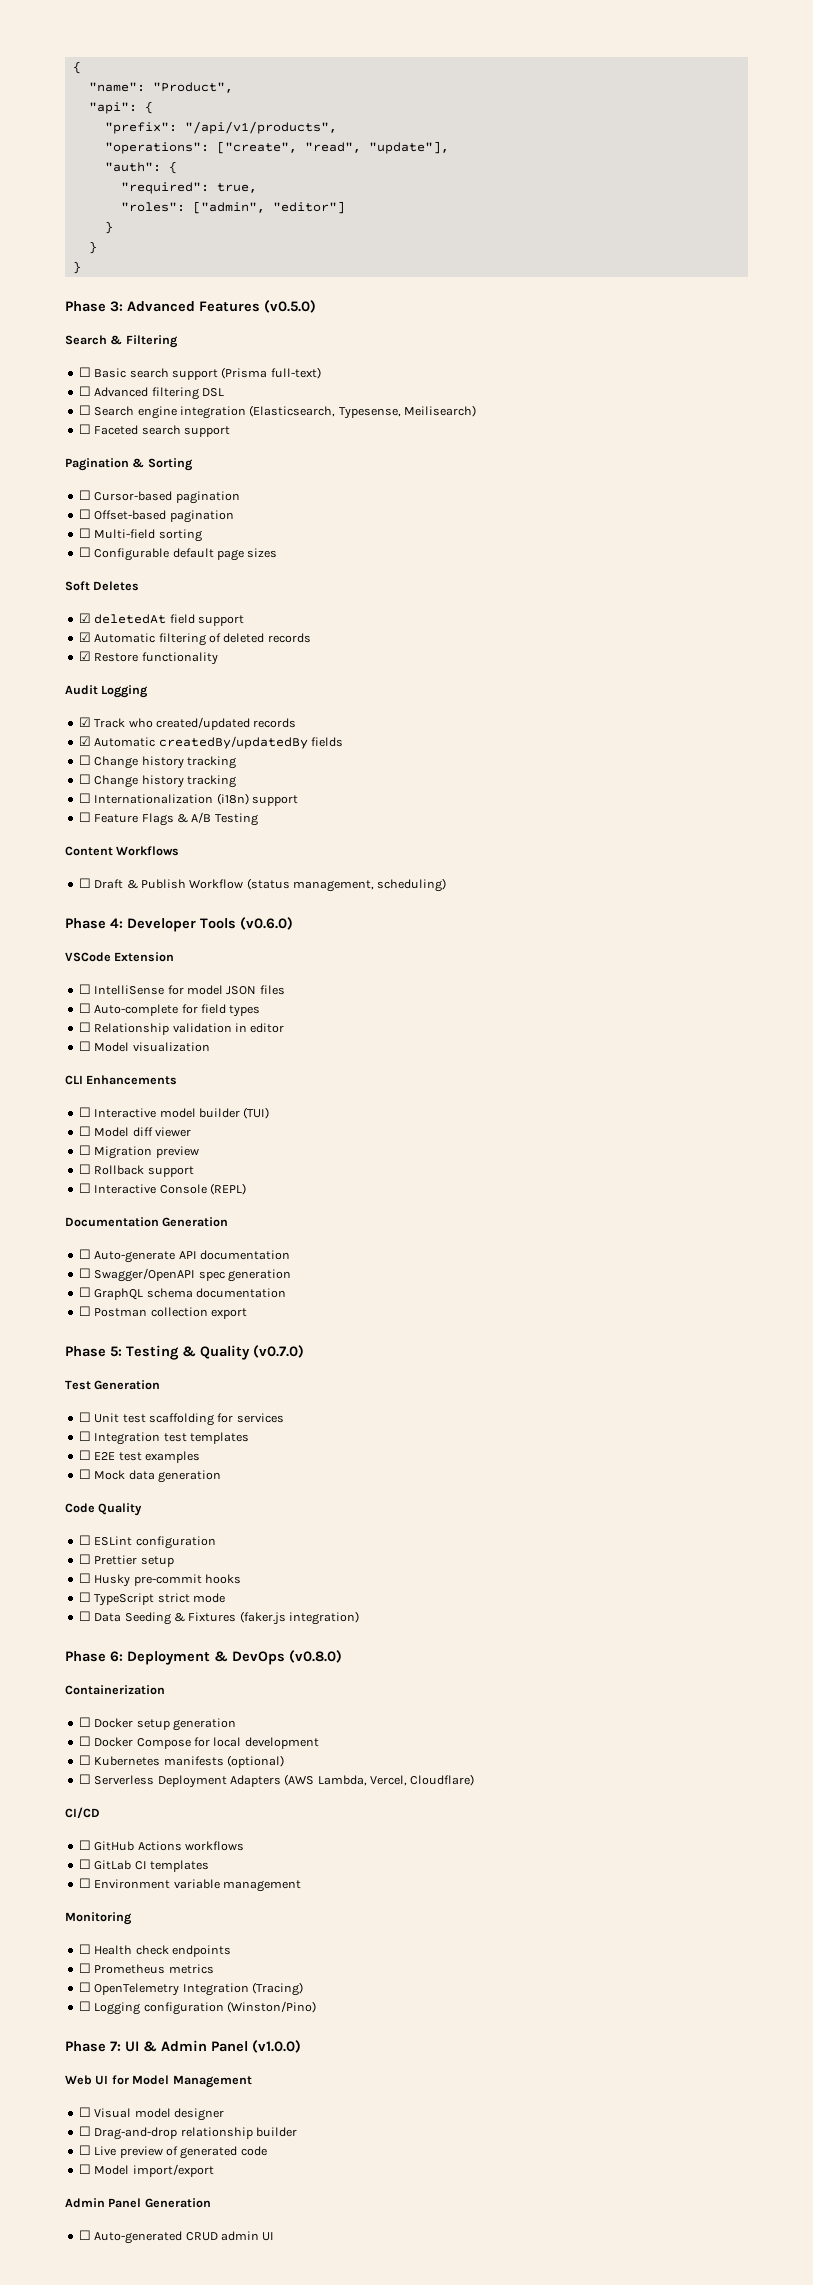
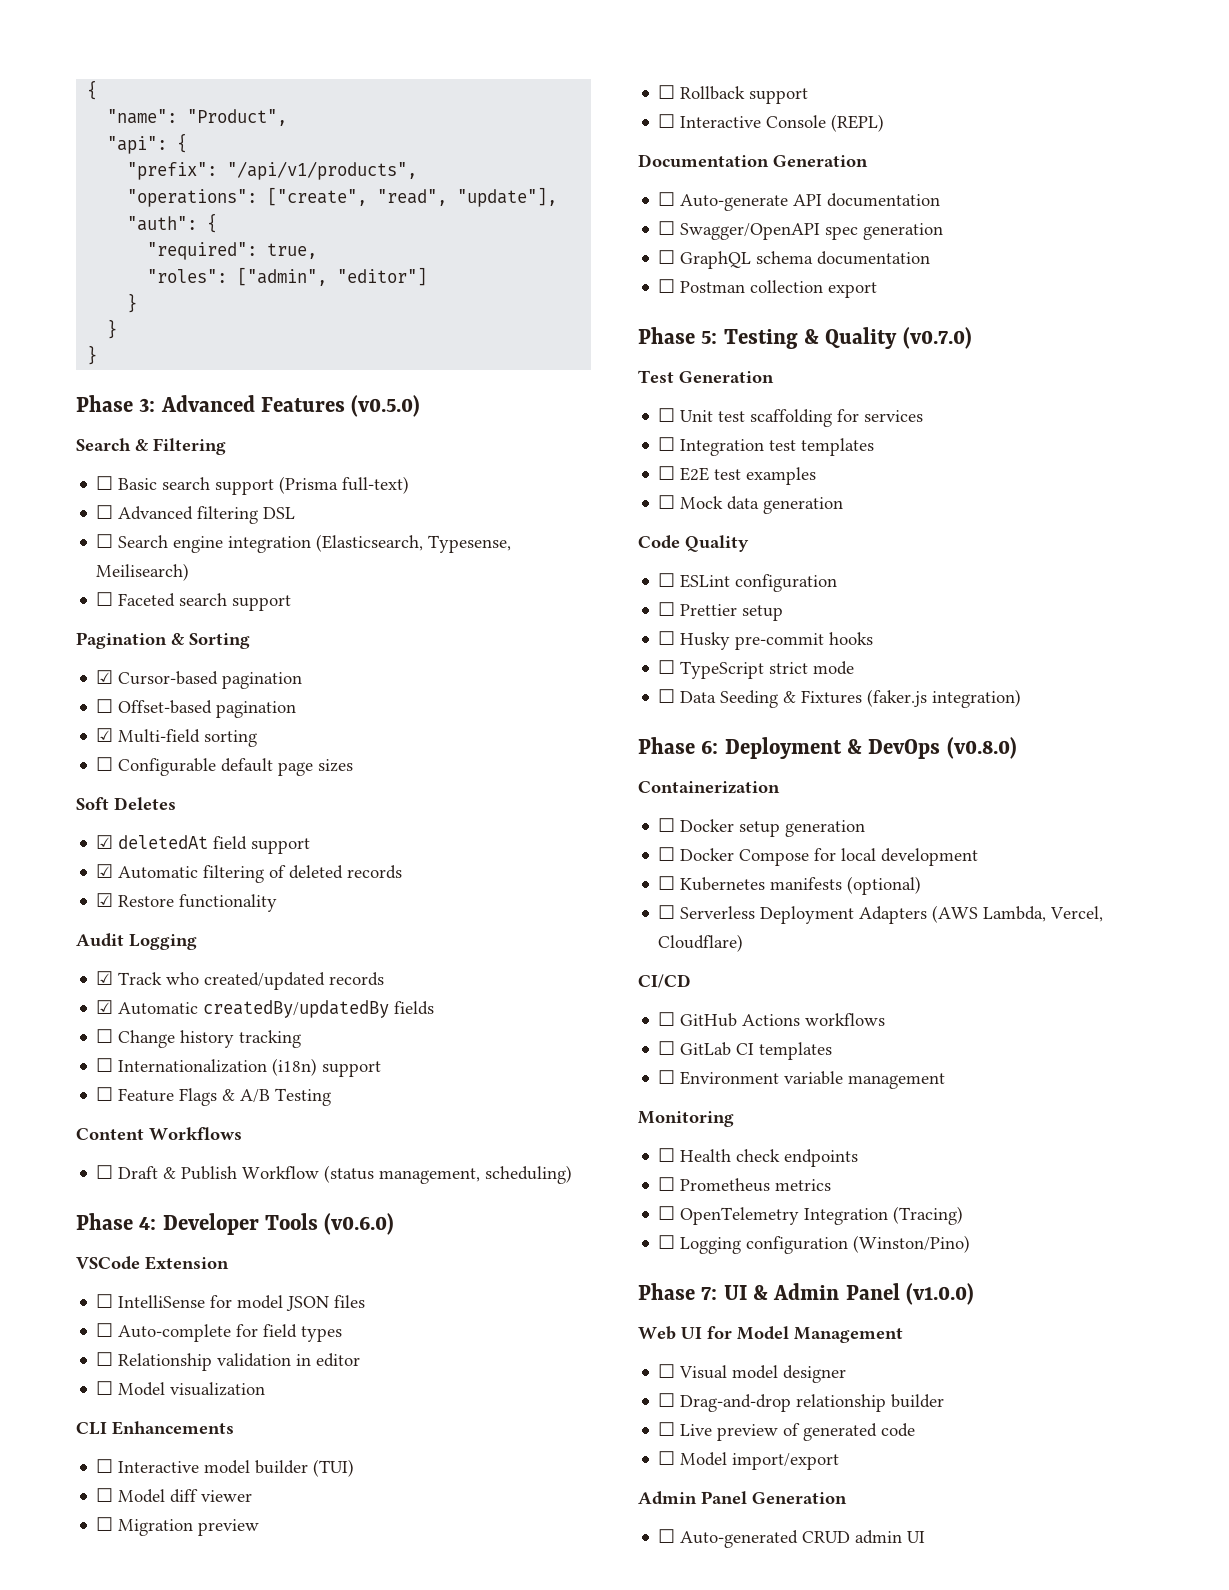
[78,490,91,500] ☐ -> [96,670,114,684] ☑
[78,528,91,538] ☐ -> [96,728,114,742] ☑
[78,774,236,788] // ☐ Change history tracking -> (302, 1039) none

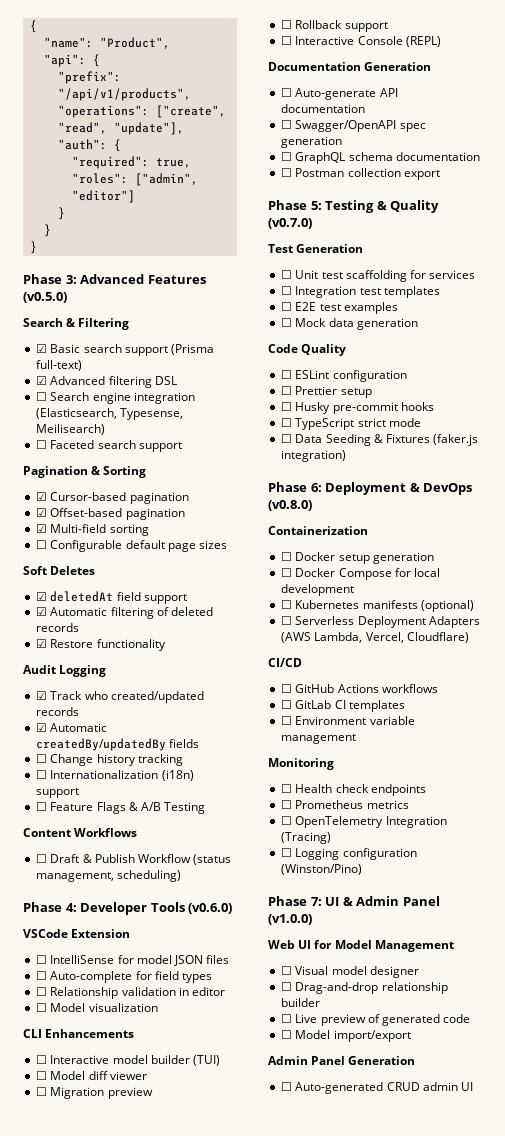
[96,476,114,490] ☐ -> [36,344,48,353] ☑
[96,505,114,519] ☐ -> [36,376,48,385] ☑
[96,699,114,713] ☐ -> [36,508,48,517] ☑

